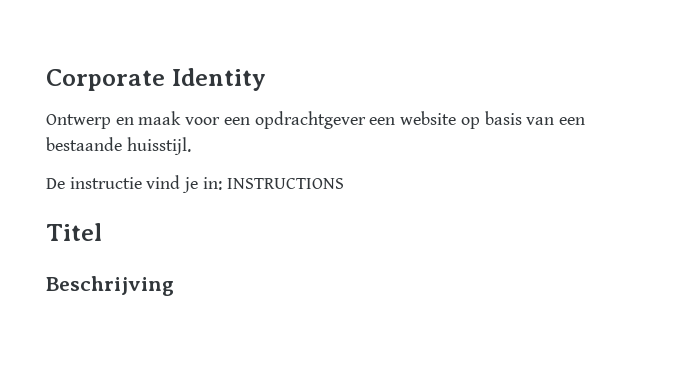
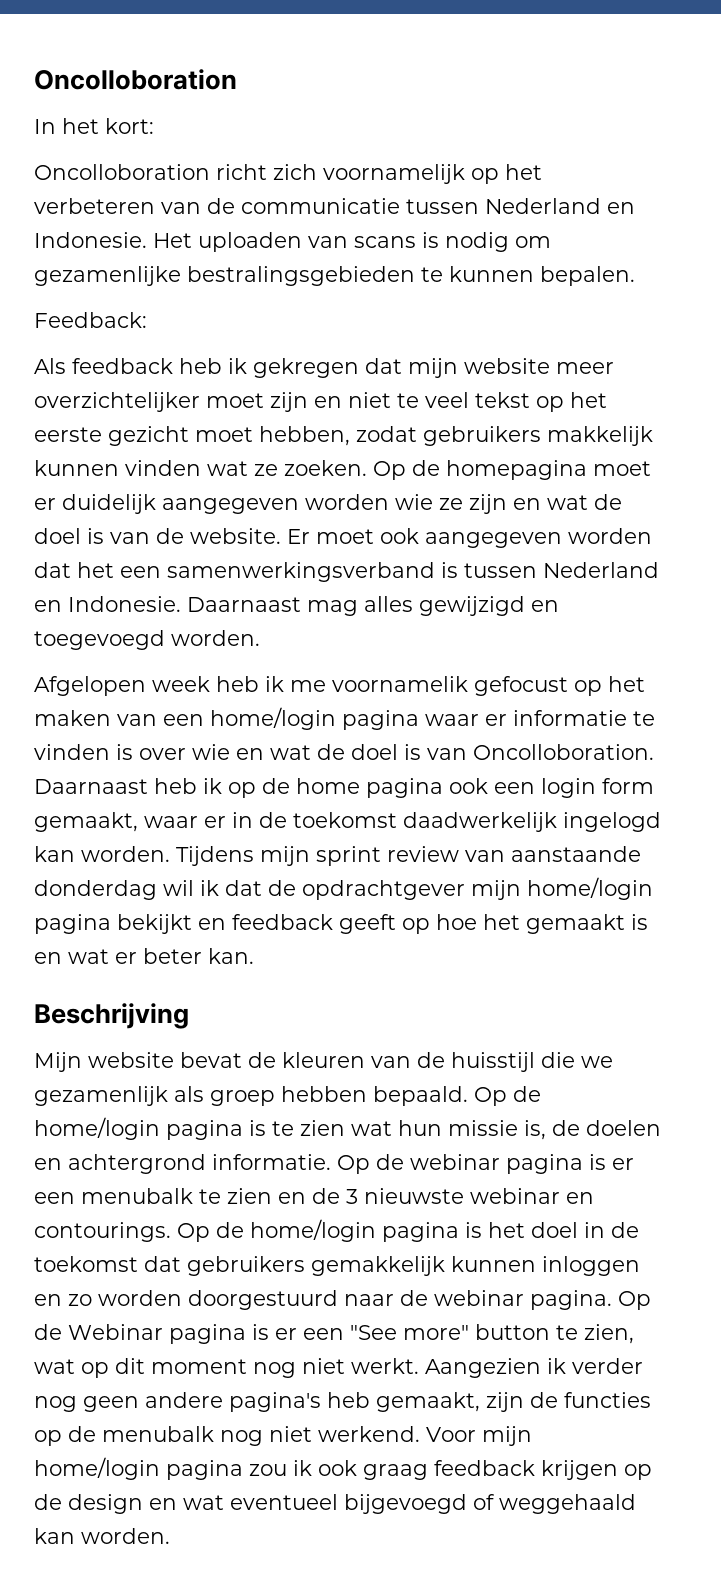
[46,68,266,91] [46,111,585,129] [46,137,191,155] [46,175,344,193] [46,223,102,241] [46,276,174,296] Corporate Identity // Ontwerp en maak voor een opdrachtgever een website op basis van een bestaande huisstijl. // De instructie vind je in: INSTRUCTIONS // Titel // Beschrijving -> [34,69,237,90] [34,118,154,134] [34,164,542,184] [34,198,635,214] [34,232,551,252] [34,266,635,286] [34,312,147,328] [34,358,614,378] [34,392,607,412] [34,426,653,446] [34,460,651,480] [34,494,622,514] [34,528,652,548] [34,562,659,582] [34,596,559,616] [34,630,260,650] [34,676,645,696] [34,707,655,730] [34,744,654,760] [34,778,654,798] [34,812,661,832] [34,846,641,866] [34,877,653,900] [34,914,648,934] [34,948,254,964] [34,1003,189,1029] [34,1052,613,1072] [34,1086,541,1106] [34,1117,661,1140] [34,1154,634,1174] [34,1188,594,1204] [34,1219,639,1242] [34,1256,640,1276] [34,1290,651,1310] [34,1324,634,1344] [34,1358,643,1378] [34,1392,651,1412] [34,1426,532,1446] [34,1457,652,1480] [34,1494,636,1514] [34,1528,170,1544] Oncolloboration // In het kort: // Oncolloboration richt zich voornamelijk op het verbeteren van de communicatie tussen Nederland en Indonesie. Het uploaden van scans is nodig om gezamenlijke bestralingsgebieden te kunnen bepalen. // Feedback: // Als feedback heb ik gekregen dat mijn website meer overzichtelijker moet zijn en niet te veel tekst op het eerste gezicht moet hebben, zodat gebruikers makkelijk kunnen vinden wat ze zoeken. Op de homepagina moet er duidelijk aangegeven worden wie ze zijn en wat de doel is van de website. Er moet ook aangegeven worden dat het een samenwerkingsverband is tussen Nederland en Indonesie. Daarnaast mag alles gewijzigd en toegevoegd worden. // Afgelopen week heb ik me voornamelik gefocust op het maken van een home/login pagina waar er informatie te vinden is over wie en wat de doel is van Oncolloboration. Daarnaast heb ik op de home pagina ook een login form gemaakt, waar er in de toekomst daadwerkelijk ingelogd kan worden. Tijdens mijn sprint review van aanstaande donderdag wil ik dat de opdrachtgever mijn home/login pagina bekijkt en feedback geeft op hoe het gemaakt is en wat er beter kan. // Beschrijving // Mijn website bevat de kleuren van de huisstijl die we gezamenlijk als groep hebben bepaald. Op de home/login pagina is te zien wat hun missie is, de doelen en achtergrond informatie. Op de webinar pagina is er een menubalk te zien en de 3 nieuwste webinar en contourings. Op de home/login pagina is het doel in de toekomst dat gebruikers gemakkelijk kunnen inloggen en zo worden doorgestuurd naar de webinar pagina. Op de Webinar pagina is er een "See more" button te zien, wat op dit moment nog niet werkt. Aangezien ik verder nog geen andere pagina's heb gemaakt, zijn de functies op de menubalk nog niet werkend. Voor mijn home/login pagina zou ik ook graag feedback krijgen op de design en wat eventueel bijgevoegd of weggehaald kan worden.

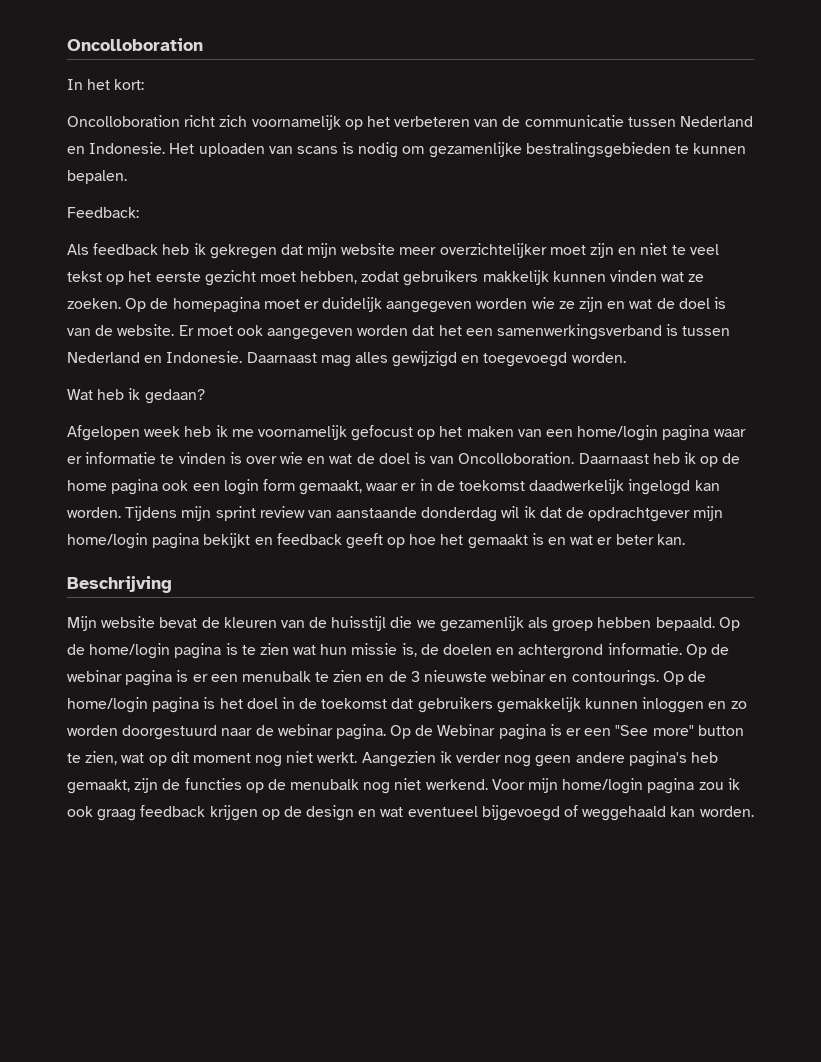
(260, 638) none -> [67,388,205,404] // Wat heb ik gedaan?
[332,676,468,692] voornamelik -> [257,425,347,440] voornamelijk

